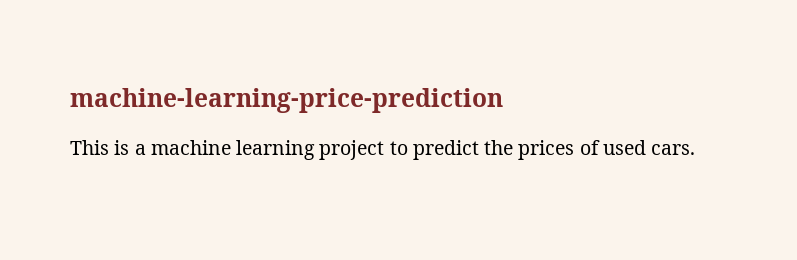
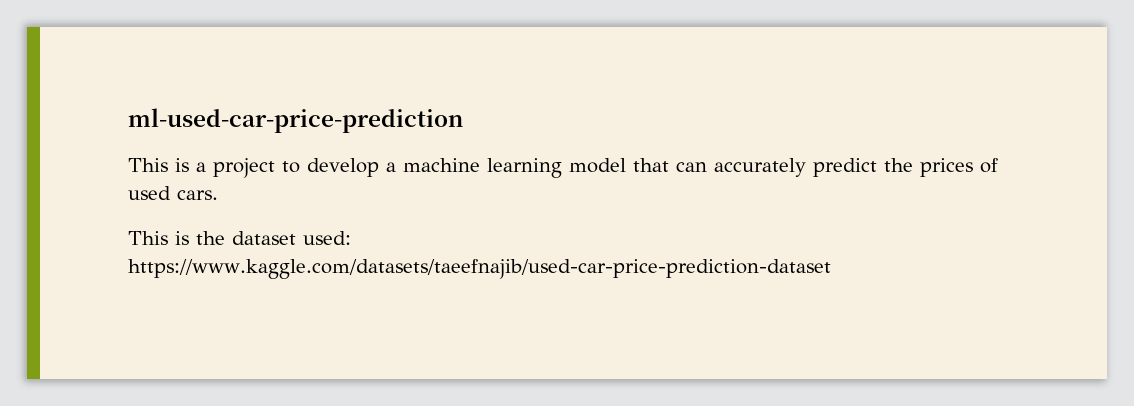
[70,88,503,113] machine-learning-price-prediction -> [128,108,463,133] ml-used-car-price-prediction
[150,140,408,160] machine learning project to -> [213,158,806,178] project to develop a machine learning model that can accurately
(696, 149) none -> [128,231,351,245] [128,259,831,279] // This is the dataset used: https://www.kaggle.com/datasets/taeefnajib/used-car-price-prediction-dataset

